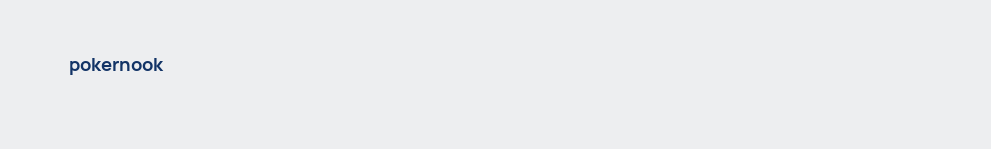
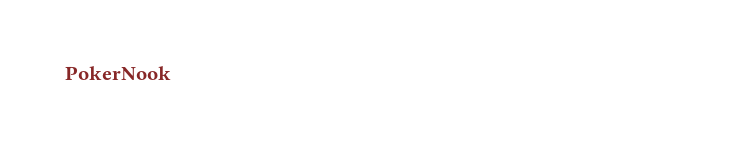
[69,58,164,75] pokernook -> [65,66,171,80] PokerNook

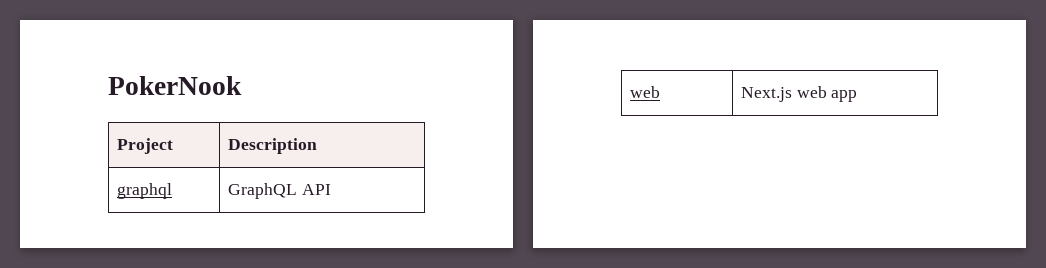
(171, 73) none -> [117,138,174,154] [228,138,318,154] [117,183,173,199] [228,183,331,199] [630,86,661,98] [741,86,858,102] // Project | Description // graphql | GraphQL API // web | Next.js web app

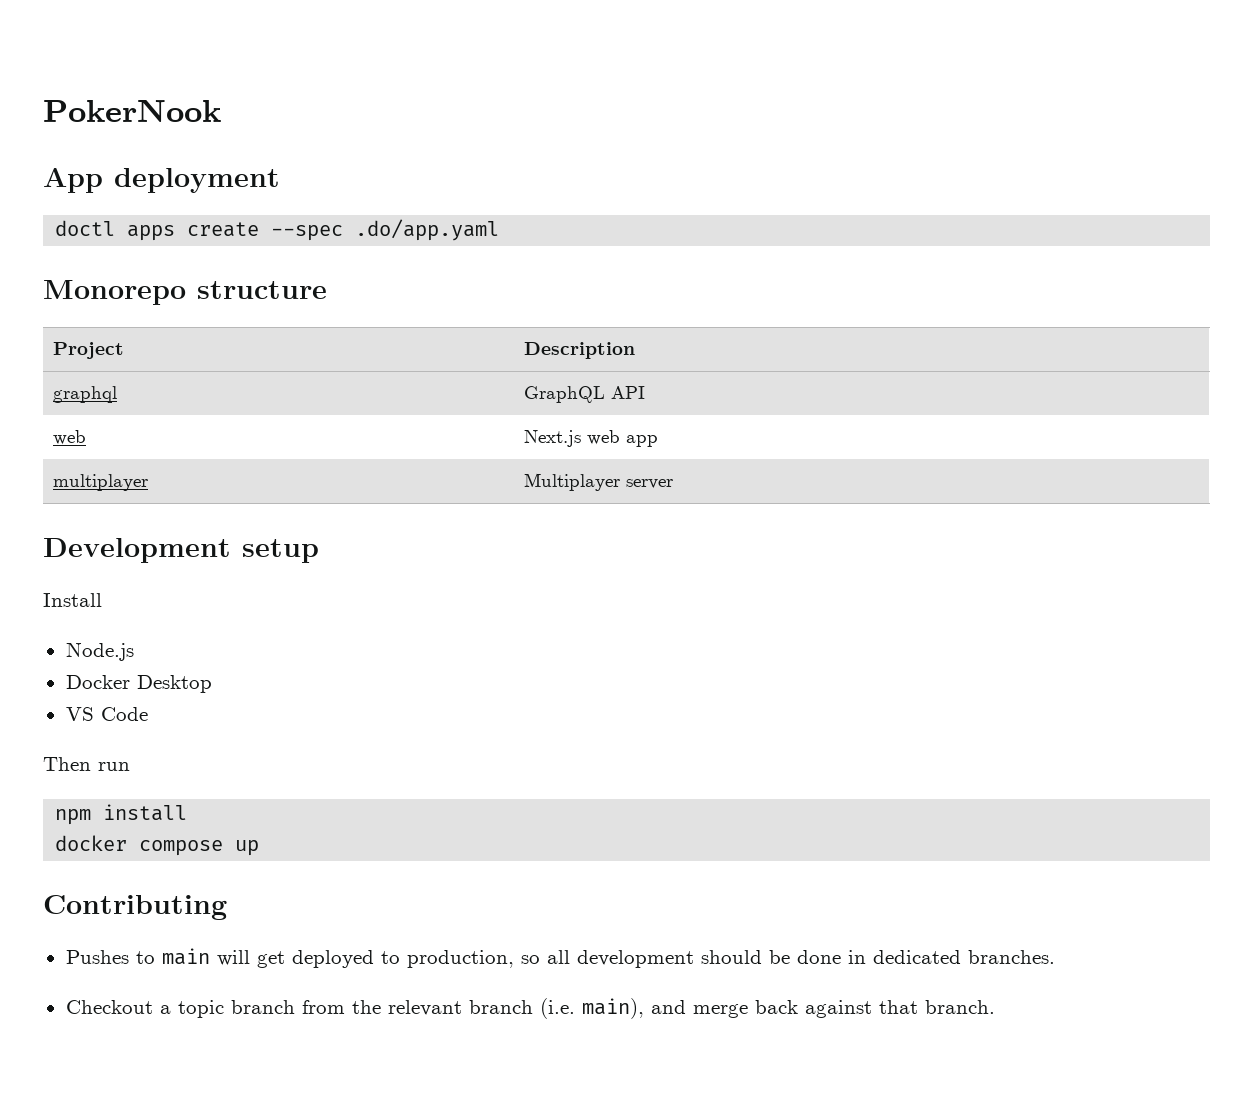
(242, 85) none -> [43,168,280,193] [55,219,500,241] [43,280,327,305] // App deployment // doctl apps create --spec .do/app.yaml // Monorepo structure
(858, 96) none -> [52,474,148,491] [523,473,673,491] [43,538,319,563] [43,593,102,607] [65,642,134,661] [65,675,212,693] [65,707,148,721] [43,757,130,771] [55,804,188,825] [55,835,260,856] [43,895,227,920] [65,948,1055,968] [65,998,995,1019] // multiplayer | Multiplayer server // Development setup // Install // Node.js // Docker Desktop // VS Code // Then run // npm install // docker compose up // Contributing // Pushes to main will get deployed to production, so all development should be done in dedicated branches. // Checkout a topic branch from the relevant branch (i.e. main), and merge back against that branch.

